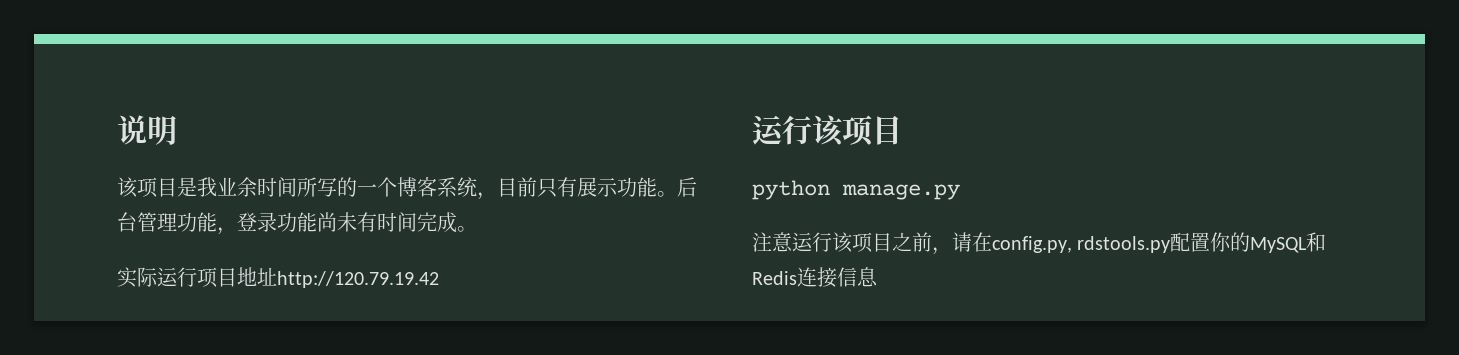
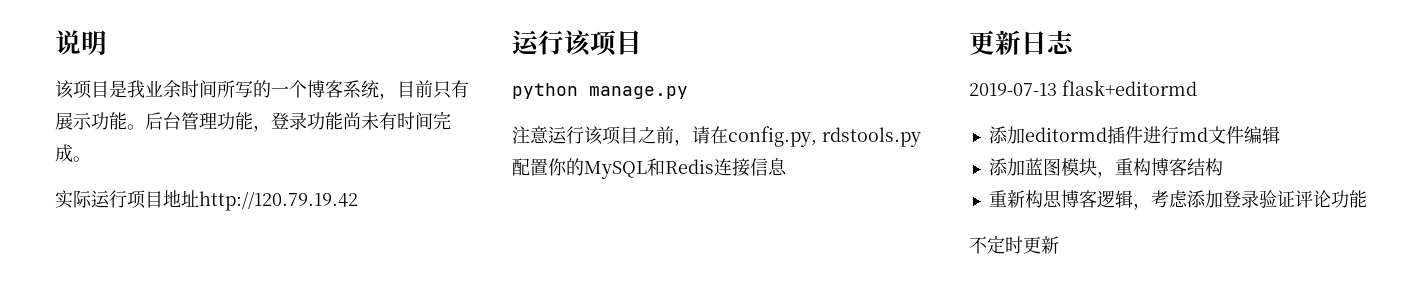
(878, 277) none -> [969,30,1075,55] [969,80,1197,96] [988,126,1280,144] [988,158,1223,178] [988,190,1367,210] [969,235,1059,254] // 更新日志 // 2019-07-13 flask+editormd // 添加editormd插件进行md文件编辑 // 添加蓝图模块，重构博客结构 // 重新构思博客逻辑，考虑添加登录验证评论功能 // 不定时更新

